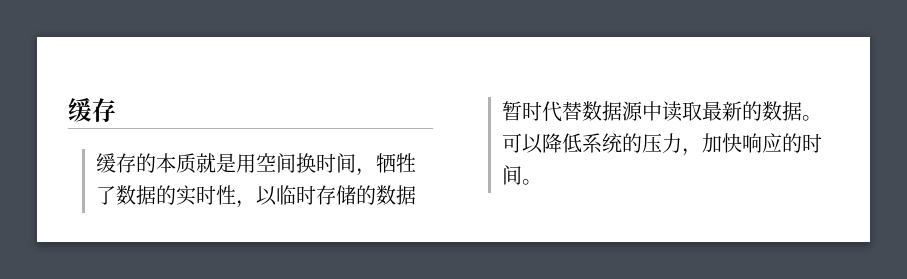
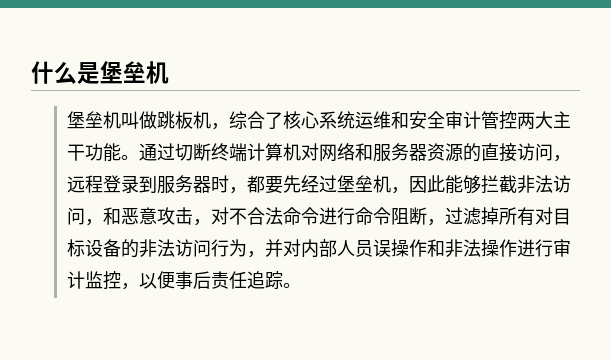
[68,98,116,122] [95,153,416,176] [95,185,416,208] [501,101,822,122] [501,133,822,156] [501,165,522,185] 缓存 // 缓存的本质就是用空间换时间，牺牲了数据的实时性，以临时存储的数据暂时代替数据源中读取最新的数据。可以降低系统的压力，加快响应的时间 -> [31,61,169,84] [66,111,571,130] [66,143,571,162] [66,175,571,194] [66,207,571,226] [66,239,571,258] [66,271,283,290] 什么是堡垒机 // 堡垒机叫做跳板机，综合了核心系统运维和安全审计管控两大主干功能。通过切断终端计算机对网络和服务器资源的直接访问，远程登录到服务器时，都要先经过堡垒机，因此能够拦截非法访问，和恶意攻击，对不合法命令进行命令阻断，过滤掉所有对目标设备的非法访问行为，并对内部人员误操作和非法操作进行审计监控，以便事后责任追踪

